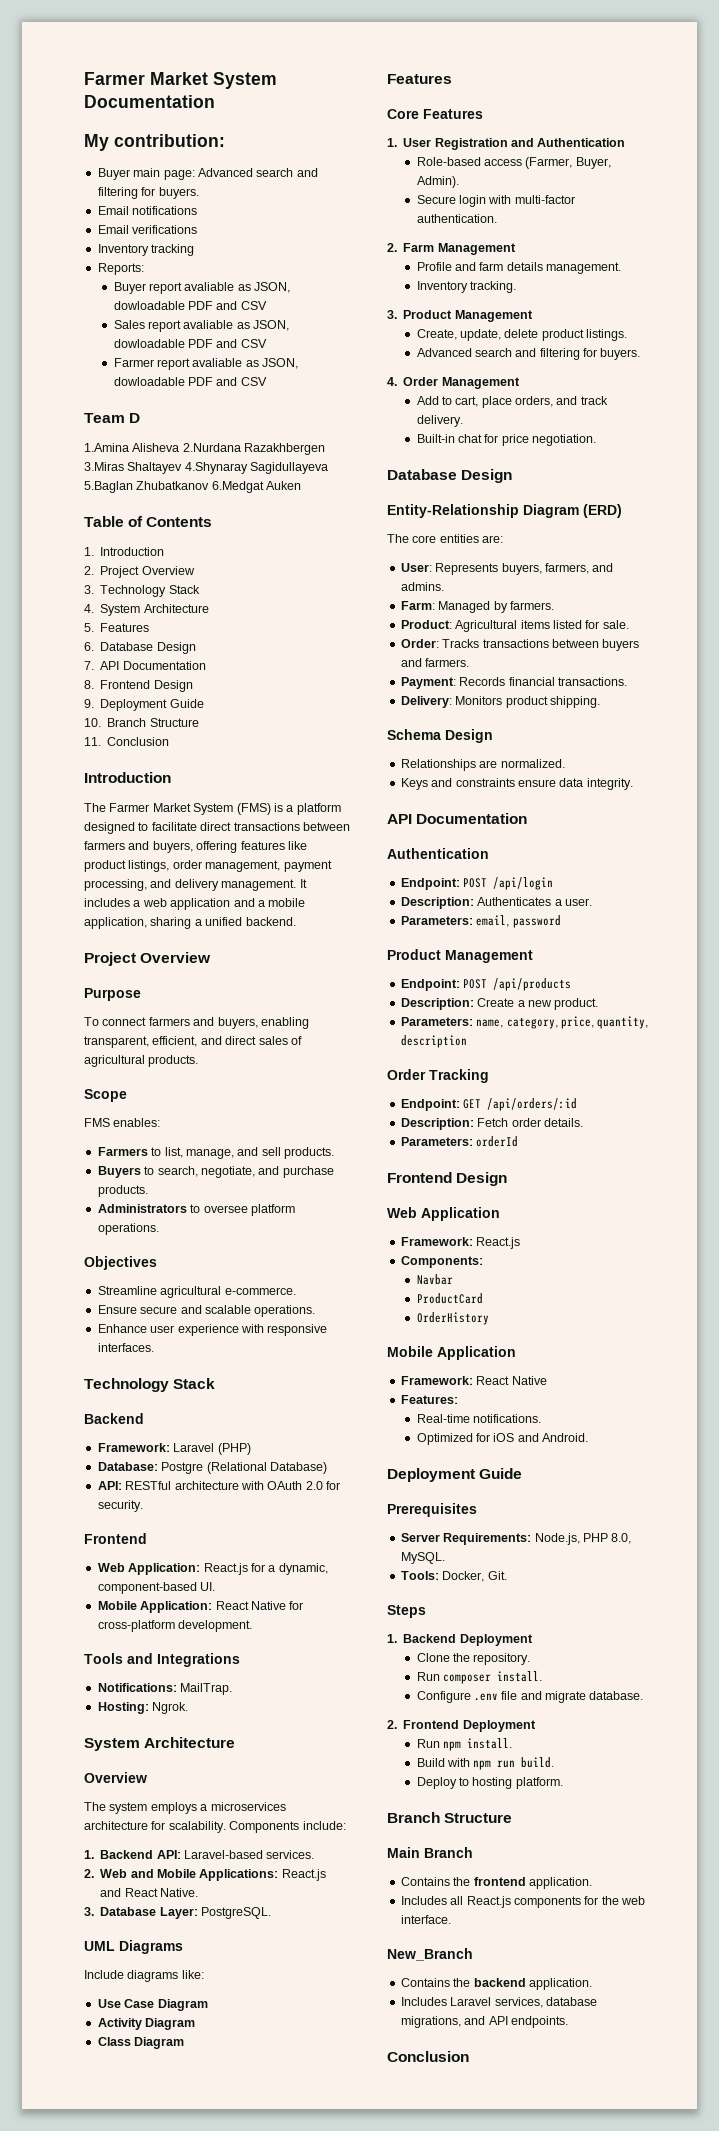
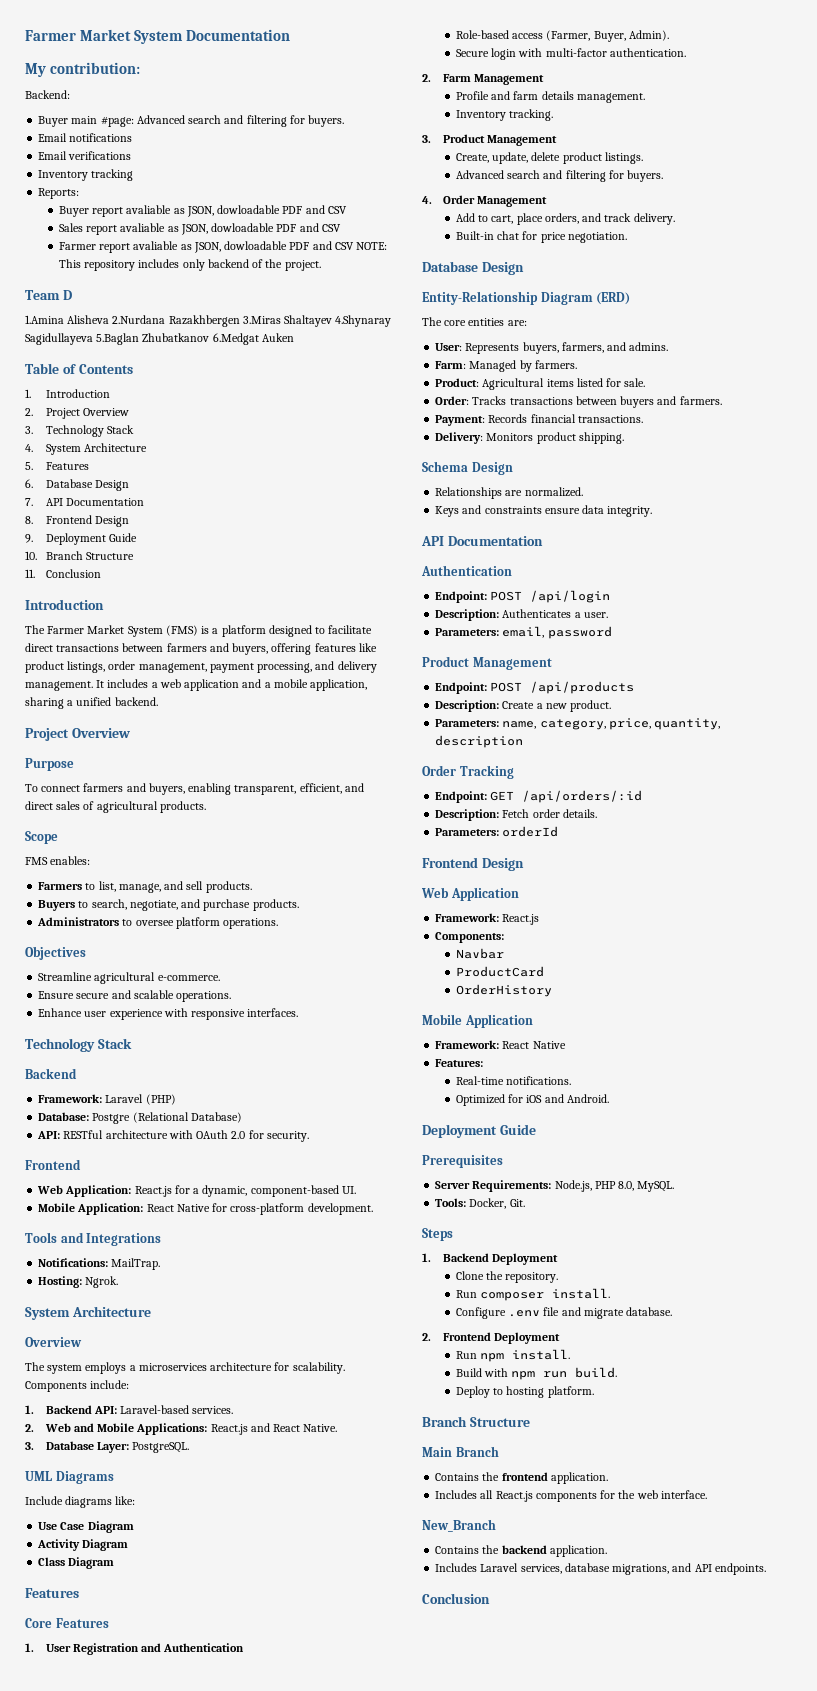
(225, 140) none -> [25,90,70,99] // Backend:
[163,170,195,180] page: -> [100,116,134,127] #page:
(267, 381) none -> [356,242,388,250] [58,259,321,271] NOTE: This repository includes only backend of the project.

